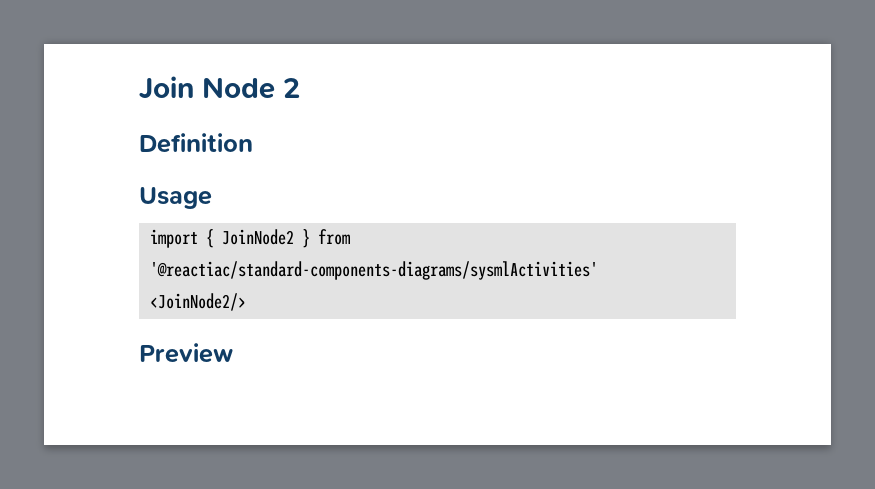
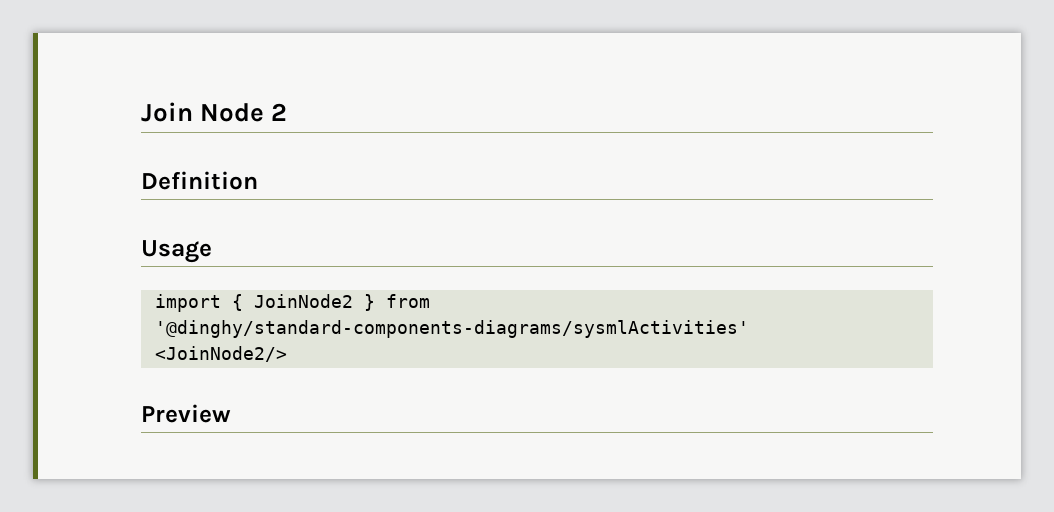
[150,261,599,280] '@reactiac/standard-components-diagrams/sysmlActivities' -> [154,320,749,338] '@dinghy/standard-components-diagrams/sysmlActivities'

